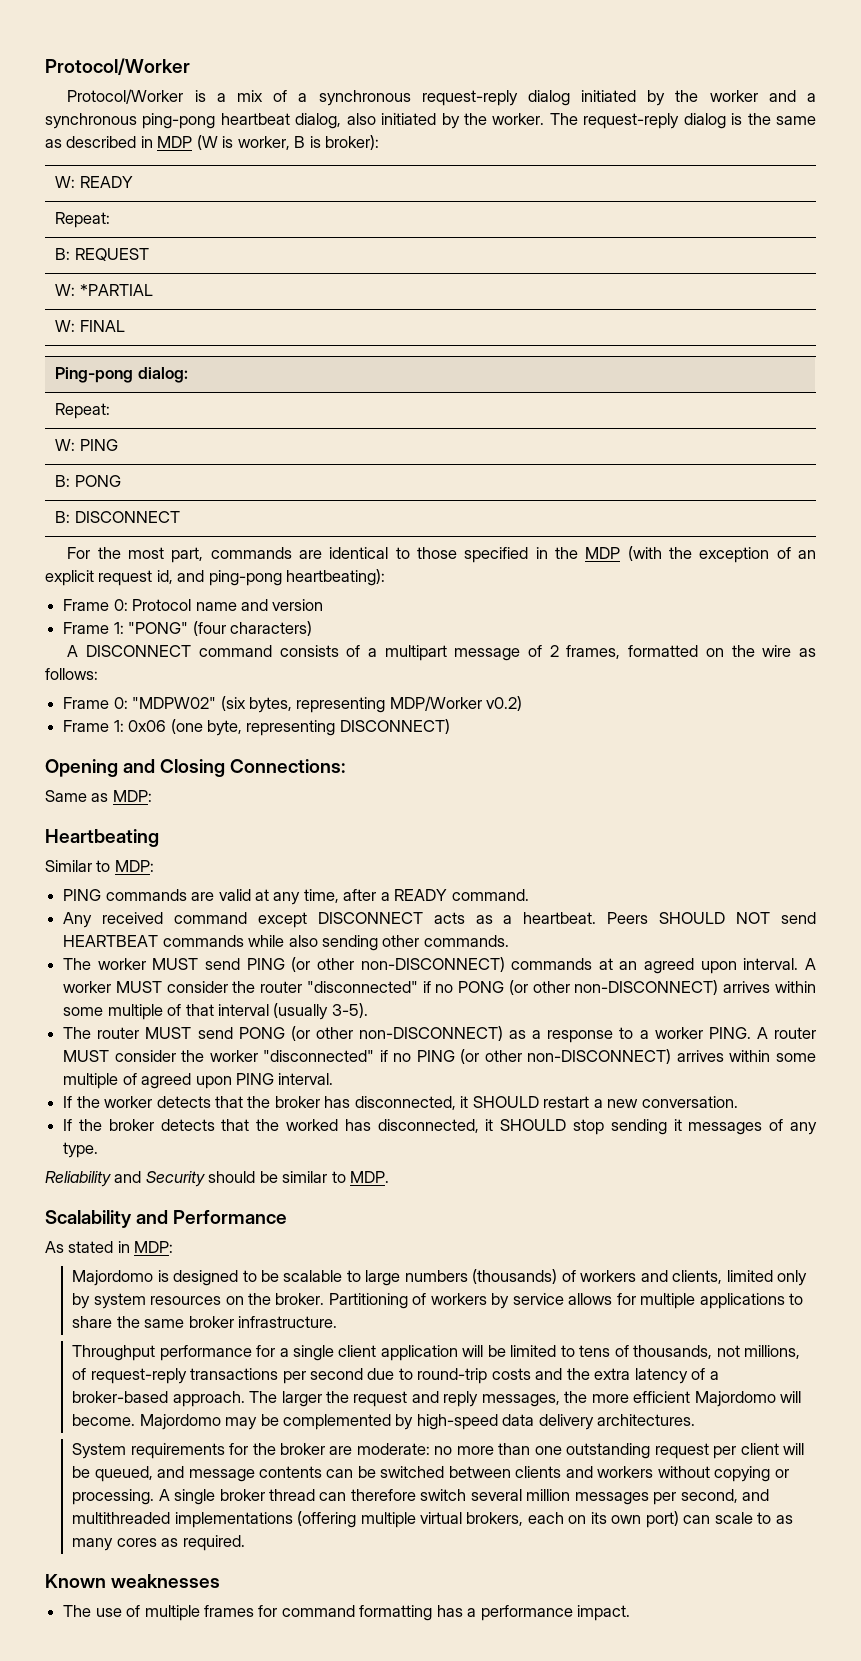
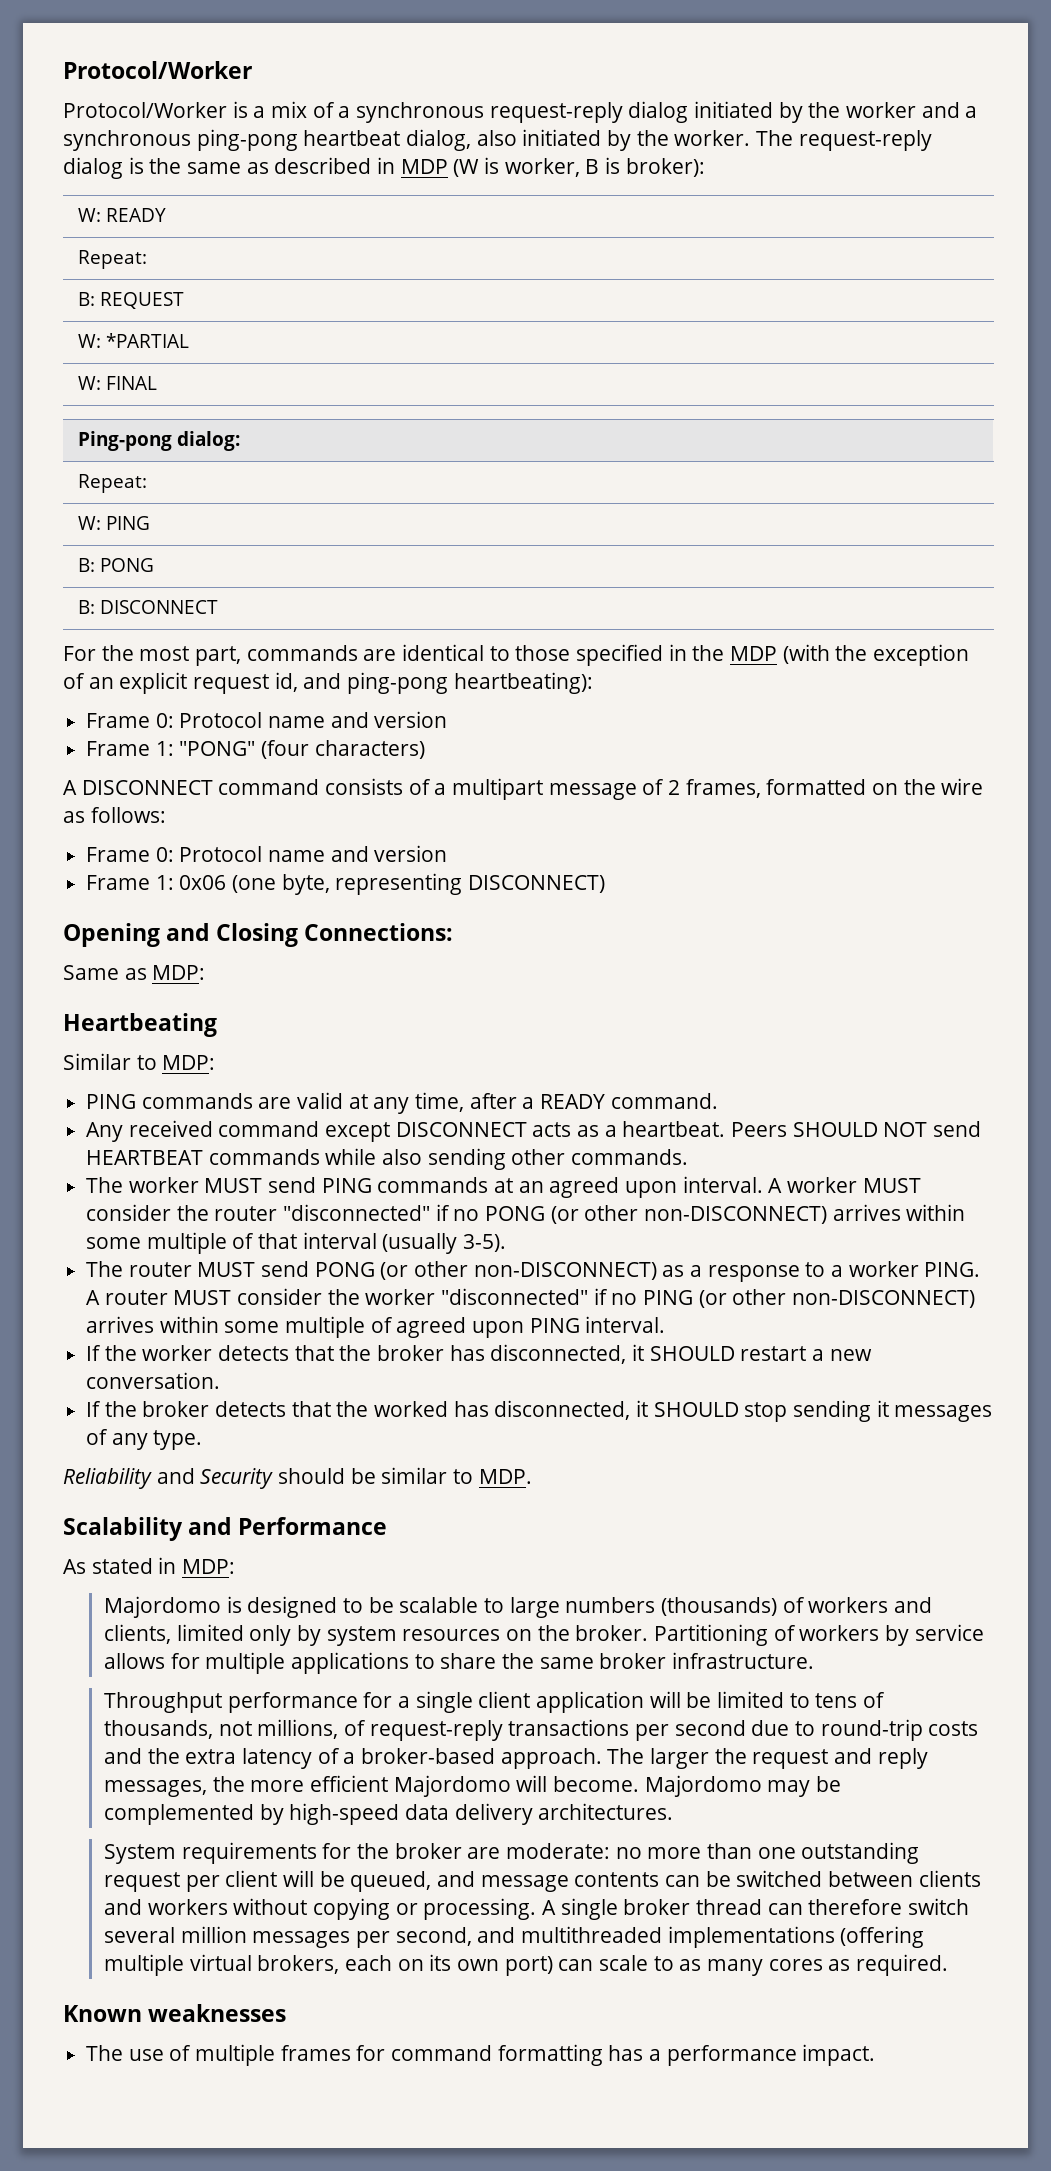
[132,696,523,713] "MDPW02" (six bytes, representing MDP/Worker v0.2) -> [179,845,448,862] Protocol name and version
[291,957,505,972] (or other non-DISCONNECT) -> (372, 1185) none

